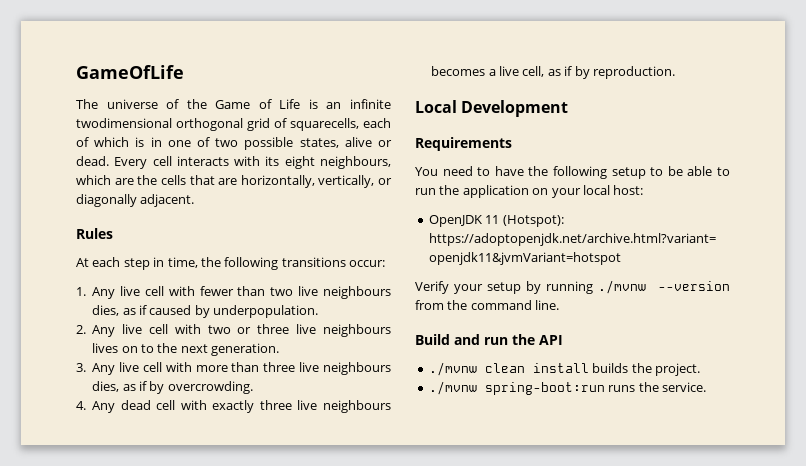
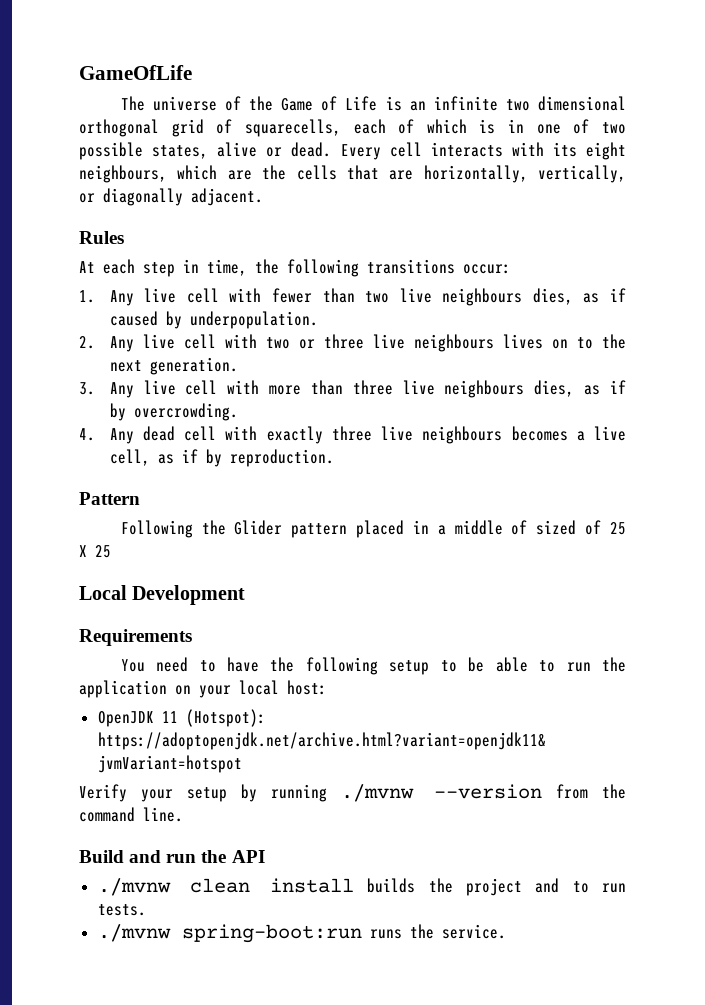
[76,118,172,128] twodimensional -> [505,96,627,111] two dimensional
(675, 72) none -> [79,492,140,505] [120,520,626,538] [79,545,111,558] // Pattern // Following the Glider pattern placed in a middle of sized of 25 X 25
[654,363,700,376] project. -> [465,878,626,896] [97,904,146,916] project and to run tests.

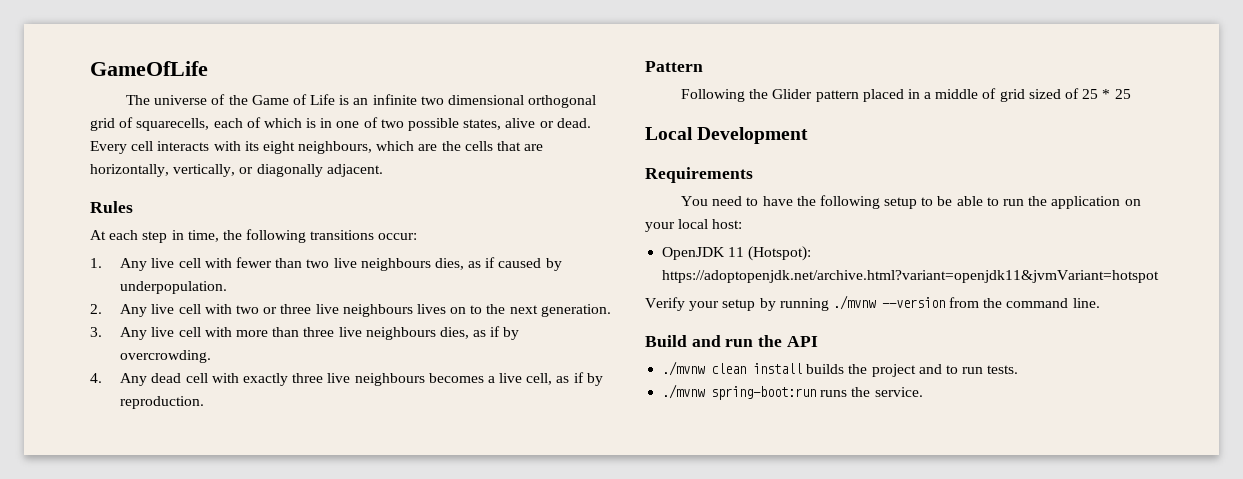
(528, 527) none -> [999,89,1025,102] grid
[79,545,87,557] X -> [1102,89,1111,99] *

